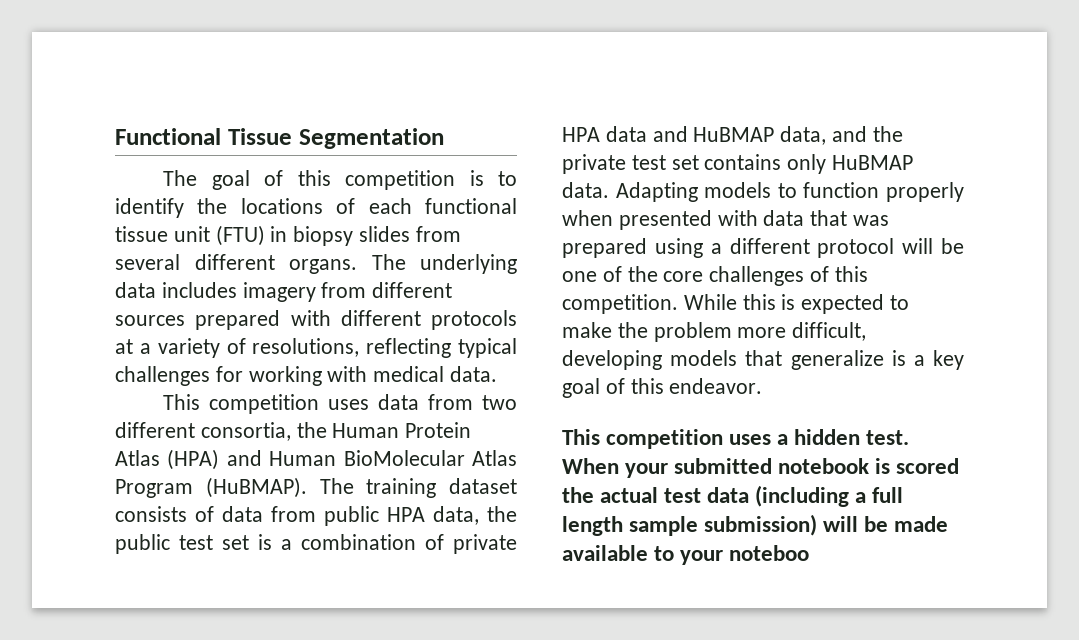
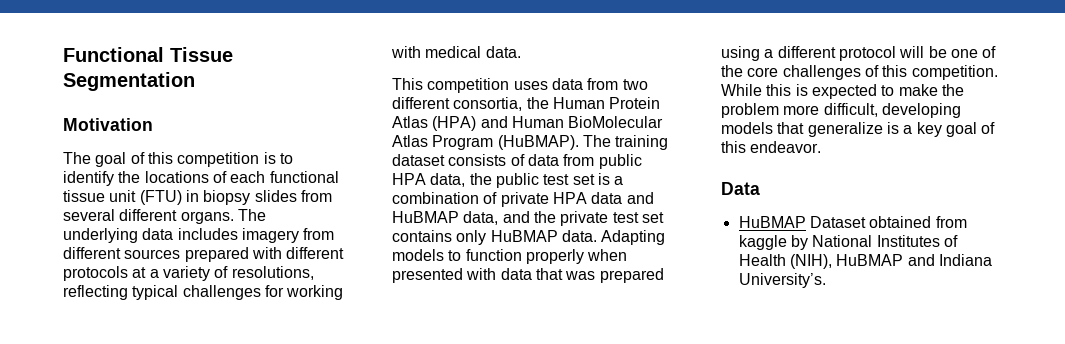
(444, 138) none -> [63,118,153,131] // Motivation
[562,429,910,449] [562,458,960,478] [562,485,904,507] [562,514,949,536] [562,545,810,565] This competition uses a hidden test. When your submitted notebook is scored the actual test data (including a full length sample submission) will be made available to your noteboo -> [721,182,760,195] [738,216,967,228] [738,235,958,250] [738,254,992,269] [738,273,826,288] Data // HuBMAP Dataset obtained from kaggle by National Institutes of Health (NIH), HuBMAP and Indiana University’s.

